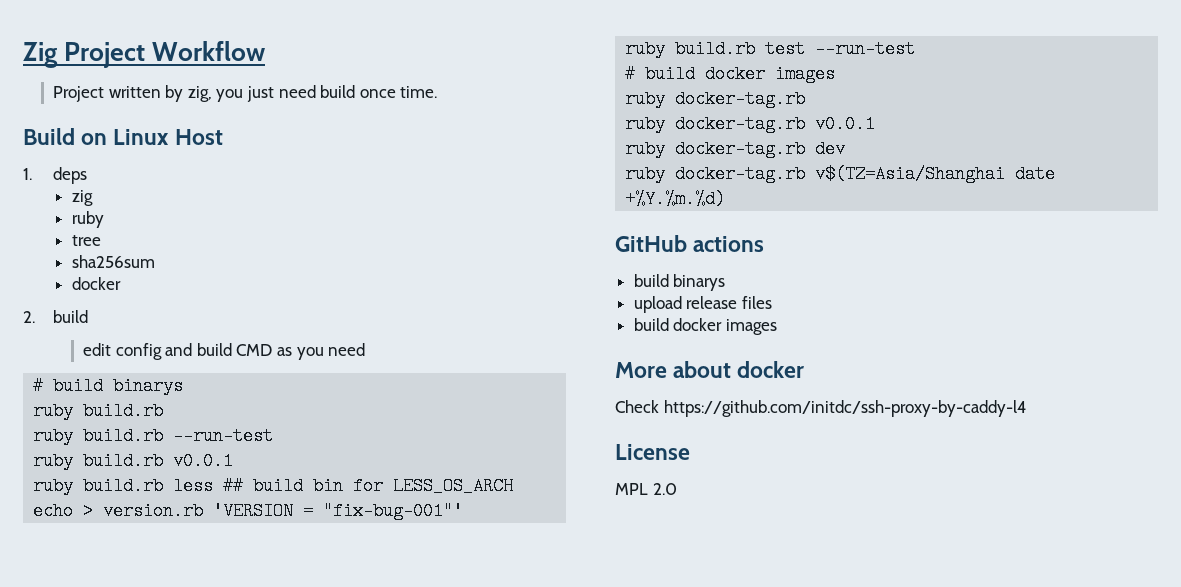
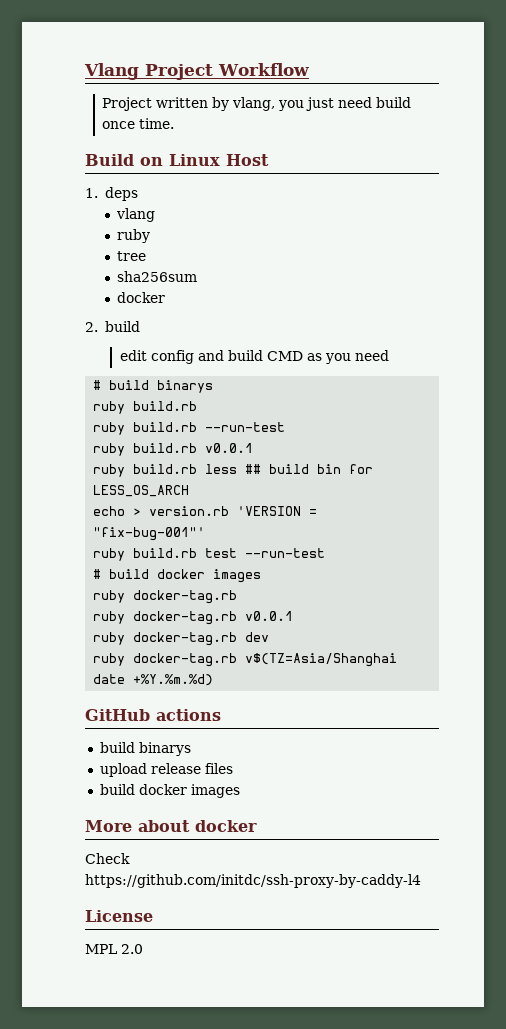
[23,42,58,68] Zig -> [84,63,139,80] Vlang
[187,86,212,102] zig, -> [232,97,276,111] vlang,
[71,190,93,206] zig -> [116,208,156,222] vlang

